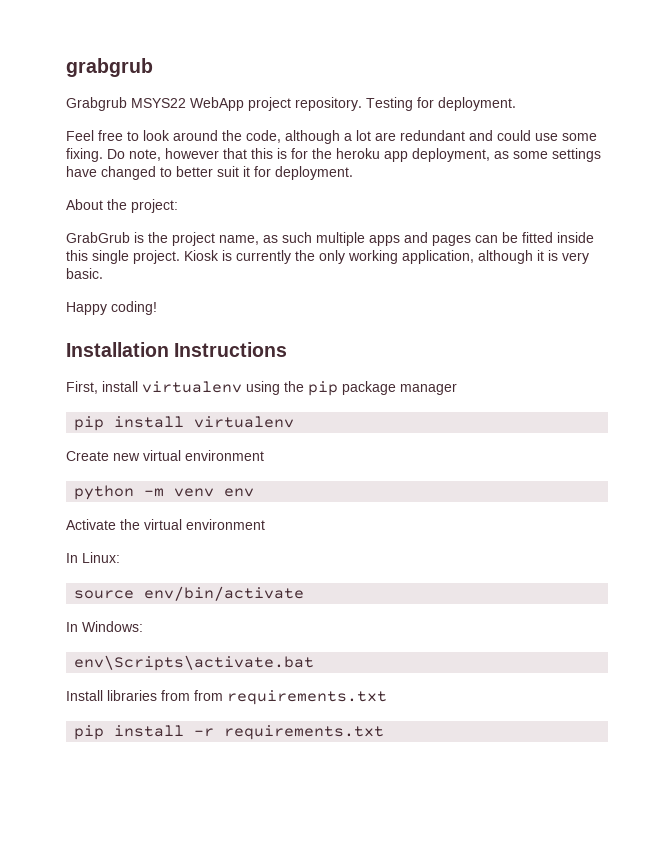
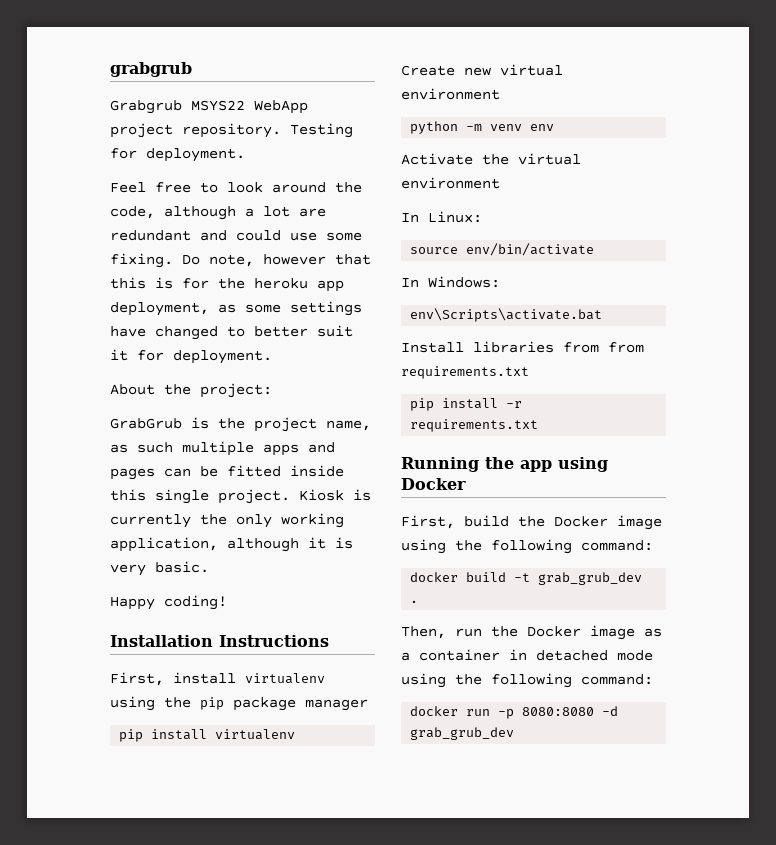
(385, 732) none -> [401,457,608,472] [401,478,466,490] [401,515,662,530] [401,539,653,554] [410,572,643,585] [410,600,419,603] [401,625,662,640] [401,649,653,661] [401,673,653,688] [410,706,619,719] [410,727,515,740] // Running the app using Docker // First, build the Docker image using the following command: // docker build -t grab_grub_dev . // Then, run the Docker image as a container in detached mode using the following command: // docker run -p 8080:8080 -d grab_grub_dev

